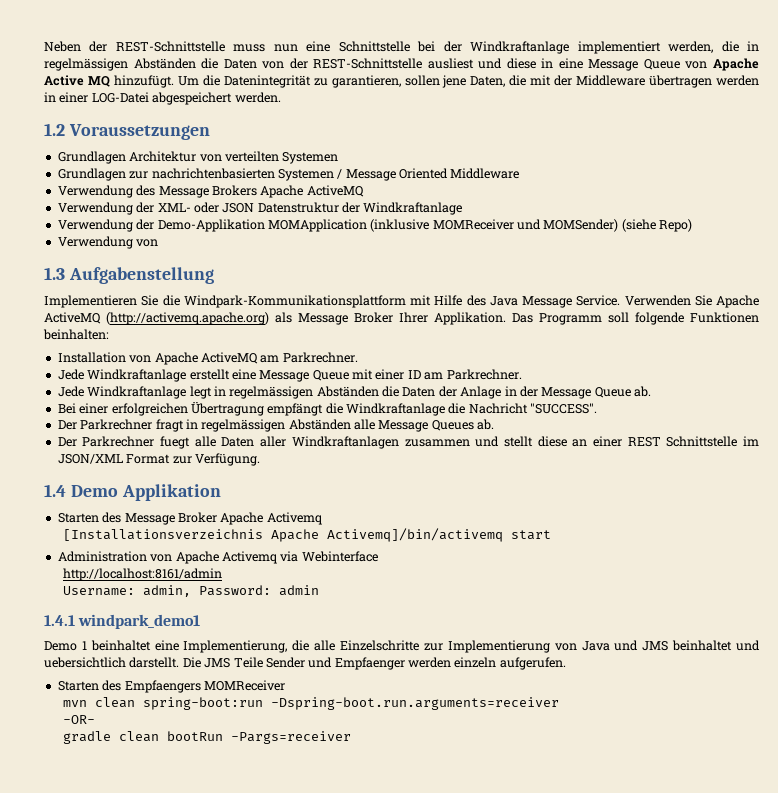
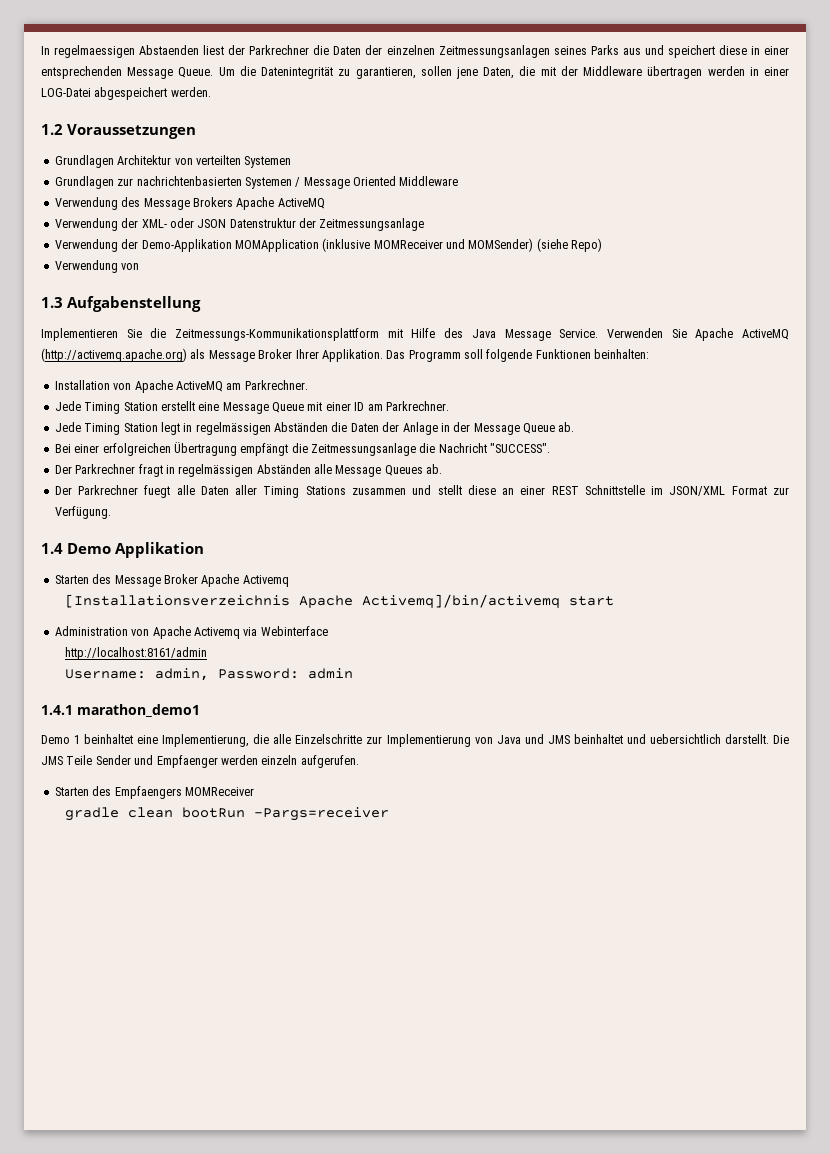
[44,41,759,54] [44,58,759,71] [44,75,174,88] Neben der REST-Schnittstelle muss nun eine Schnittstelle bei der Windkraftanlage implementiert werden, die in regelmässigen Abständen die Daten von der REST-Schnittstelle ausliest und diese in eine Message Queue von Apache Active MQ hinzufügt. -> [41,45,789,58] [41,66,214,79] In regelmaessigen Abstaenden liest der Parkrechner die Daten der einzelnen Zeitmessungsanlagen seines Parks aus und speichert diese in einer entsprechenden Message Queue.
[363,202,463,215] Windkraftanlage -> [319,218,425,231] Zeitmessungsanlage
[183,295,406,308] Windpark-Kommunikationsplattform -> [175,328,380,341] Zeitmessungs-Kommunikationsplattform
[87,369,187,382] Windkraftanlage -> [84,402,158,414] Timing Station
[87,386,187,399] Windkraftanlage -> [84,423,158,435] Timing Station
[346,403,445,416] Windkraftanlage -> [311,443,416,456] Zeitmessungsanlage
[291,436,399,449] Windkraftanlagen -> [263,486,346,498] Timing Stations
[78,614,201,629] windpark_demo1 -> [77,704,200,717] marathon_demo1
[62,697,559,710] [62,715,95,724] // mvn clean spring-boot:run -Dspring-boot.run.arguments=receiver // -OR- -> (254, 791) none

